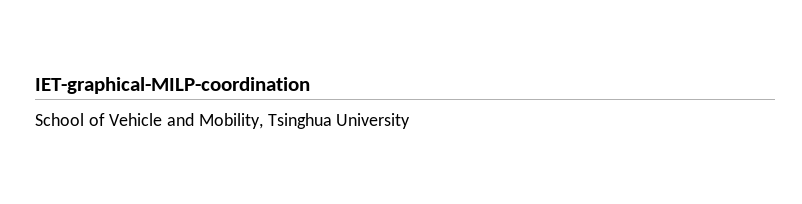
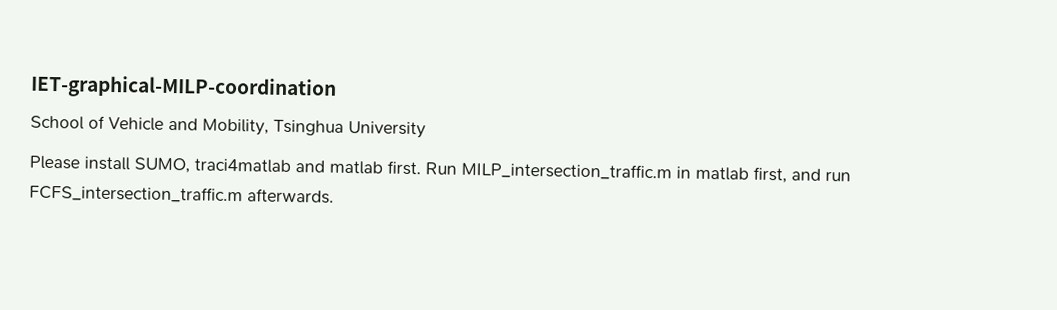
(411, 121) none -> [29,155,851,184] [29,184,334,204] // Please install SUMO, traci4matlab and matlab first. Run MILP_intersection_traffic.m in matlab first, and run FCFS_intersection_traffic.m afterwards.

